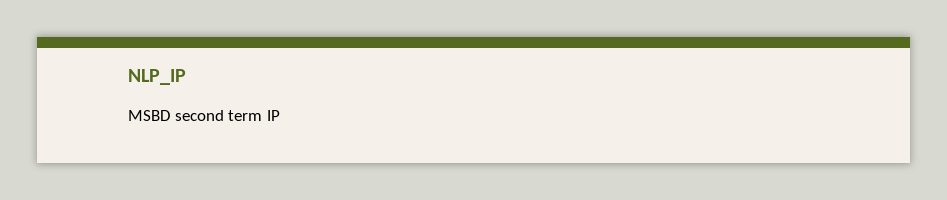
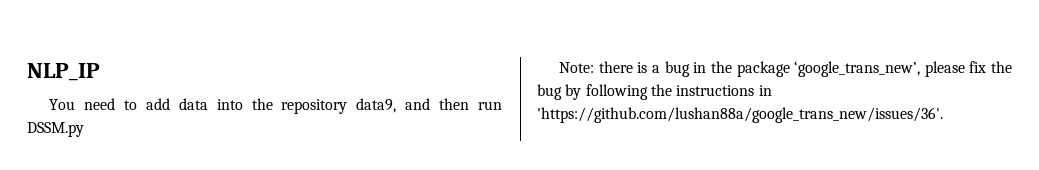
[128,110,280,121] MSBD second term IP -> [49,98,503,114] [27,122,84,137] [559,61,1012,77] [537,84,772,100] [537,107,943,123] You need to add data into the repository data9, and then run DSSM.py // Note: there is a bug in the package ‘google_trans_new’, please fix the bug by following the instructions in 'https://github.com/lushan88a/google_trans_new/issues/36'.

